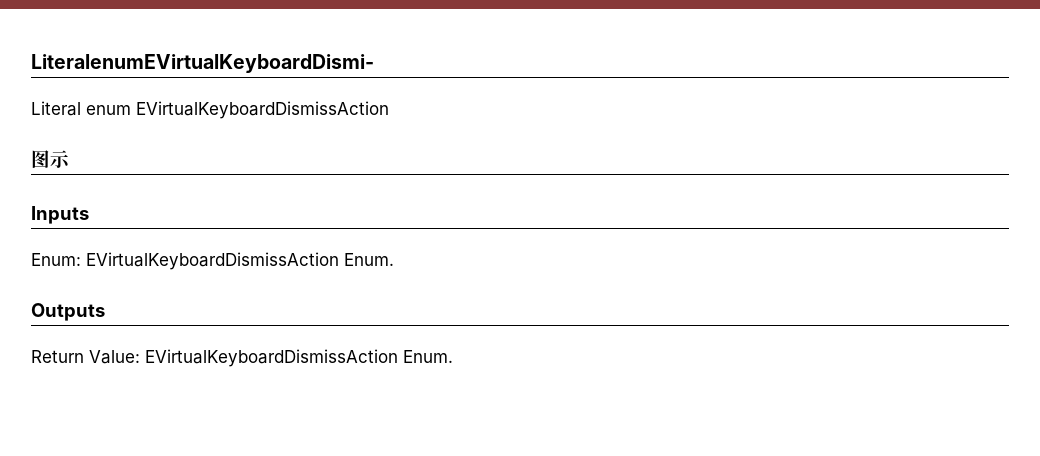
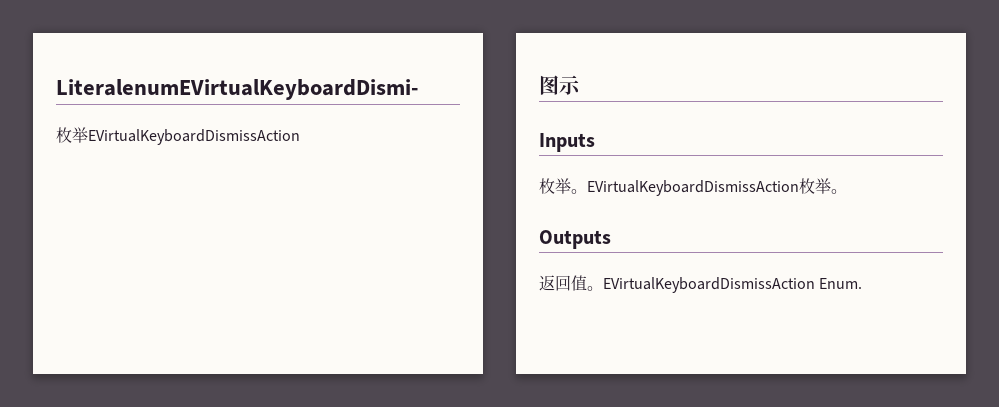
[31,101,131,116] Literal enum -> [56,127,88,143] 枚举
[31,252,394,270] Enum: EVirtualKeyboardDismissAction Enum. -> [539,178,847,196] 枚举。EVirtualKeyboardDismissAction枚举。
[31,350,140,364] Return Value: -> [539,275,603,291] 返回值。

